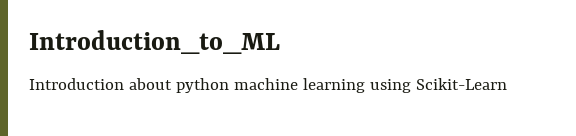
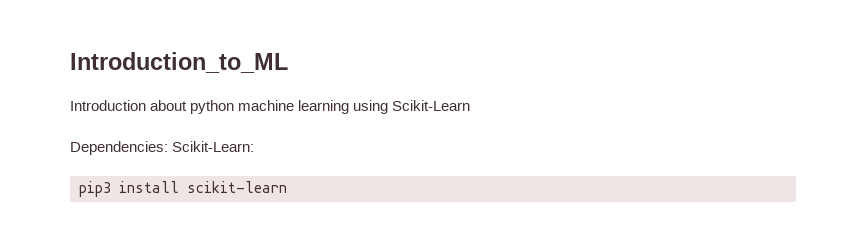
(507, 84) none -> [70,141,255,155] [79,181,287,197] // Dependencies: Scikit-Learn: // pip3 install scikit-learn

